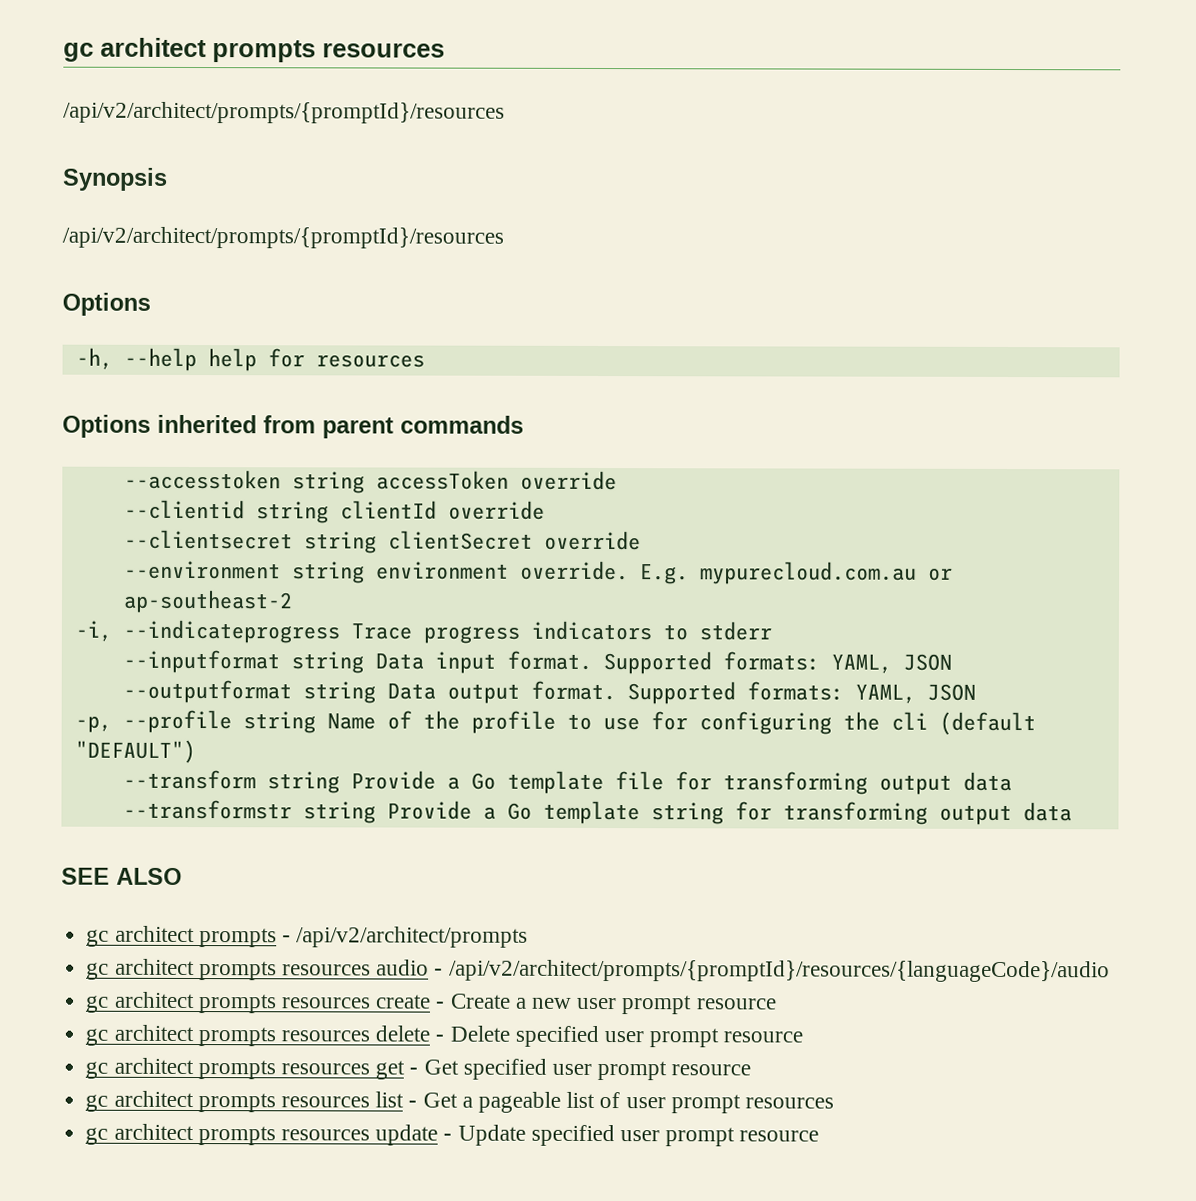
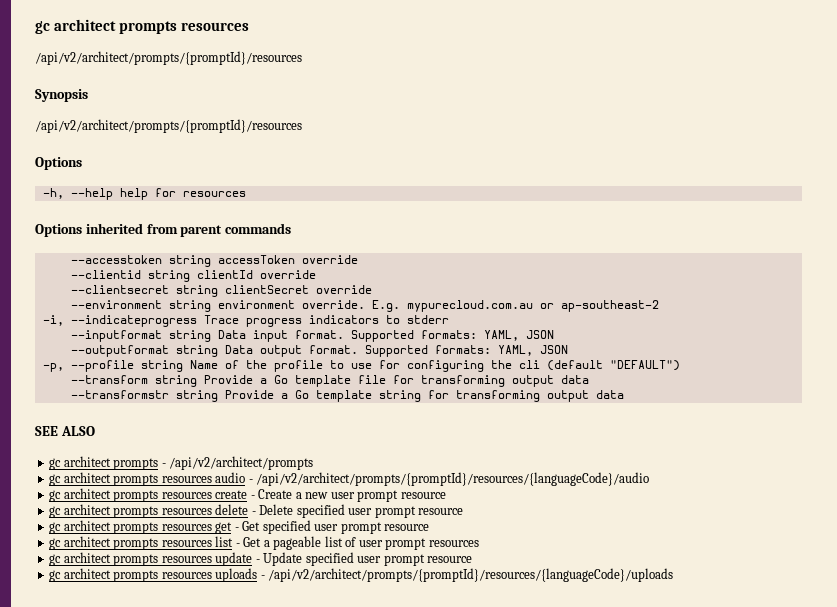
(820, 1136) none -> [49,568,674,582] // gc architect prompts resources uploads - /api/v2/architect/prompts/{promptId}/resources/{languageCode}/uploads

